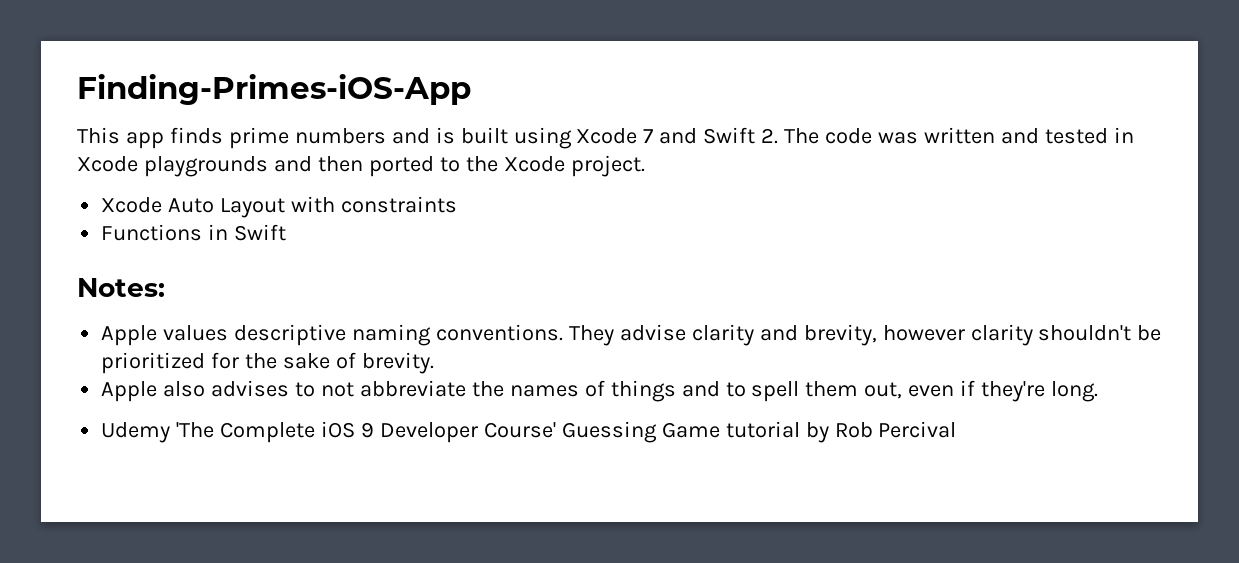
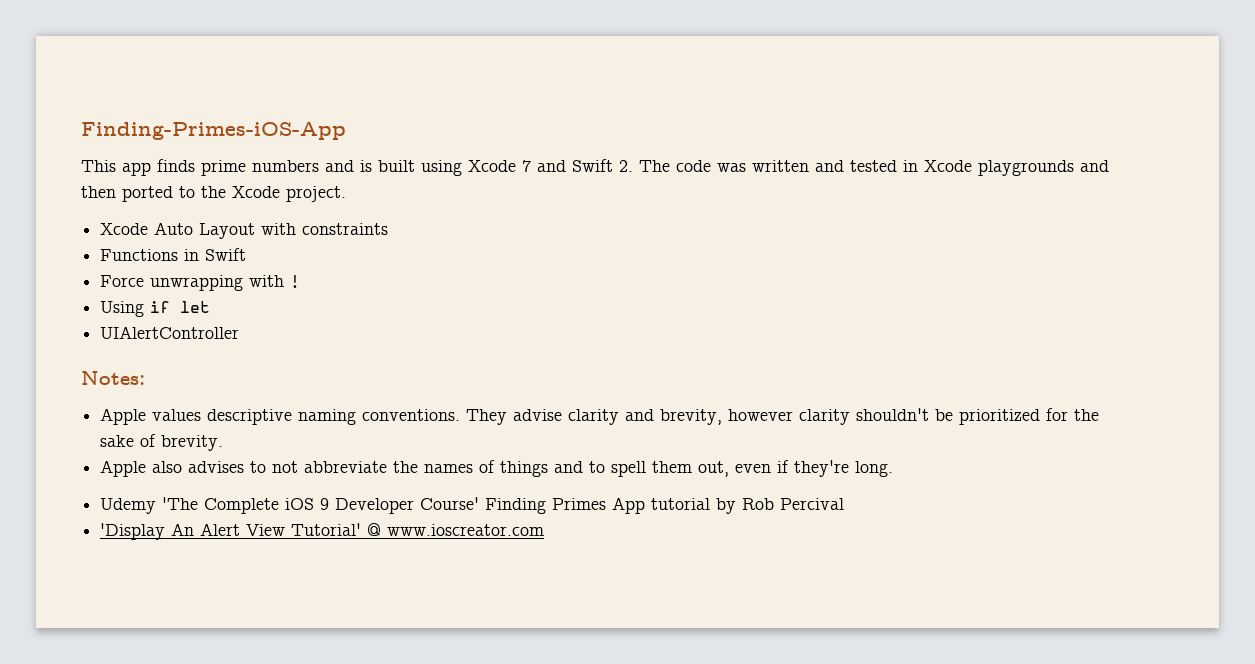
(287, 232) none -> [100,275,301,291] [100,301,211,317] [100,326,240,339] // Force unwrapping with ! // Using if let // UIAlertController
[561,421,720,443] Guessing Game -> [485,497,646,514] Finding Primes App
(957, 429) none -> [100,523,545,540] // 'Display An Alert View Tutorial' @ www.ioscreator.com

